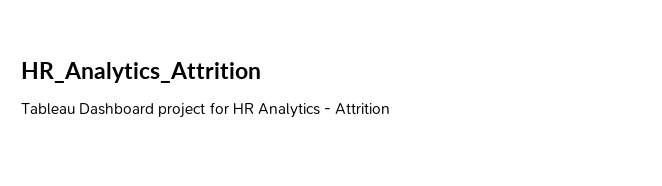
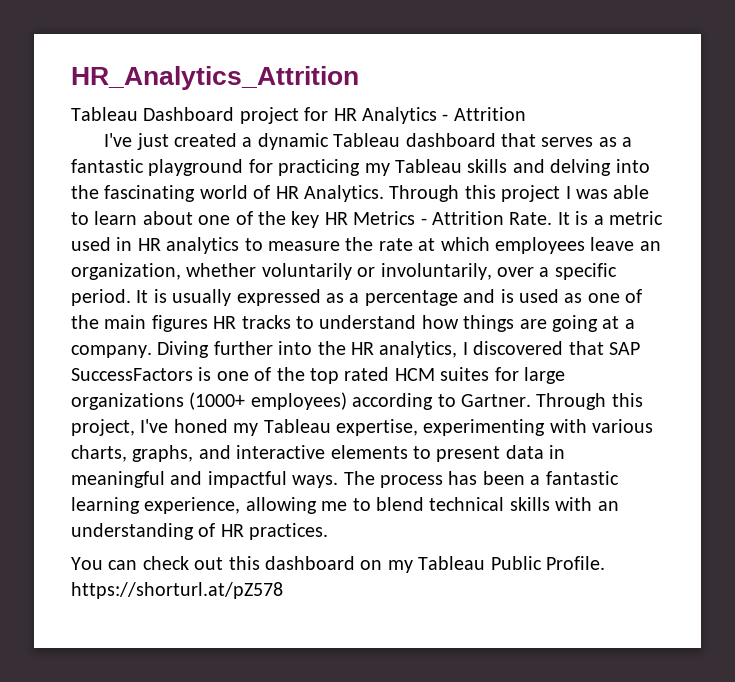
(391, 109) none -> [104,133,633,150] [71,159,650,176] [71,185,650,202] [71,211,663,228] [71,237,661,254] [71,263,617,280] [71,289,643,306] [71,315,635,332] [71,341,640,358] [71,367,565,384] [71,392,643,410] [71,419,654,436] [71,445,566,462] [71,471,619,488] [71,497,619,514] [71,523,329,540] [71,556,605,573] [71,582,283,599] // I've just created a dynamic Tableau dashboard that serves as a fantastic playground for practicing my Tableau skills and delving into the fascinating world of HR Analytics. Through this project I was able to learn about one of the key HR Metrics - Attrition Rate. It is a metric used in HR analytics to measure the rate at which employees leave an organization, whether voluntarily or involuntarily, over a specific period. It is usually expressed as a percentage and is used as one of the main figures HR tracks to understand how things are going at a company. Diving further into the HR analytics, I discovered that SAP SuccessFactors is one of the top rated HCM suites for large organizations (1000+ employees) according to Gartner. Through this project, I've honed my Tableau expertise, experimenting with various charts, graphs, and interactive elements to present data in meaningful and impactful ways. The process has been a fantastic learning experience, allowing me to blend technical skills with an understanding of HR practices. // You can check out this dashboard on my Tableau Public Profile. https://shorturl.at/pZ578

